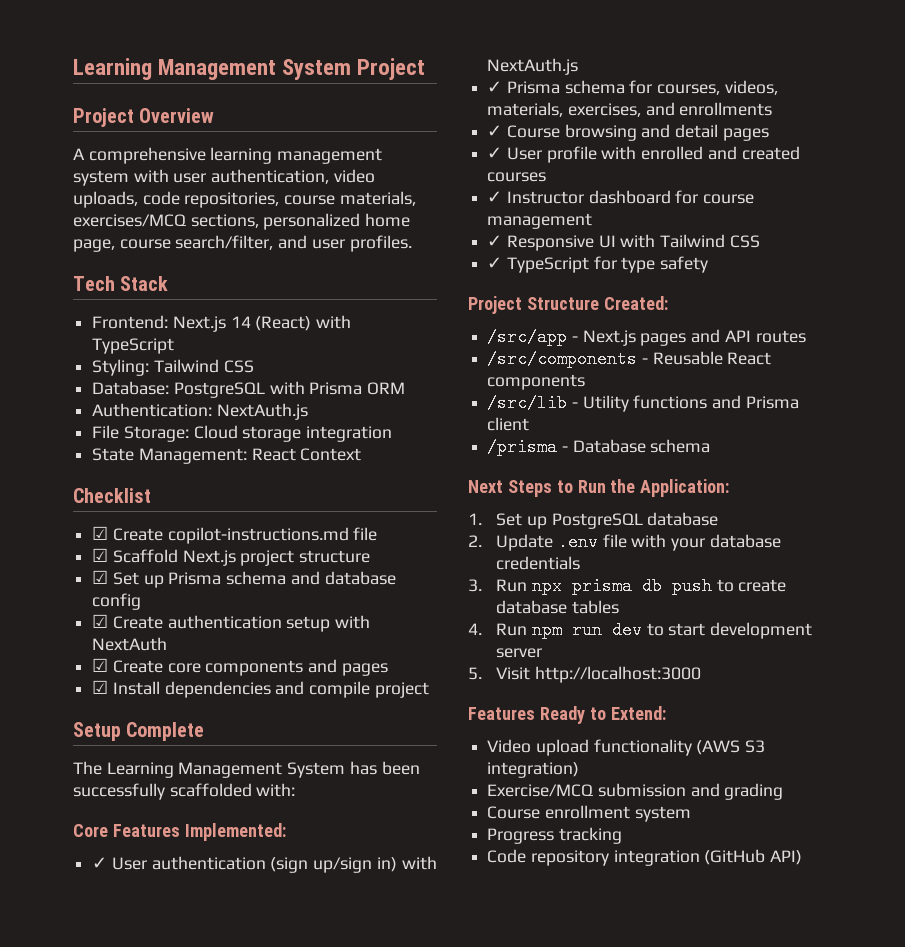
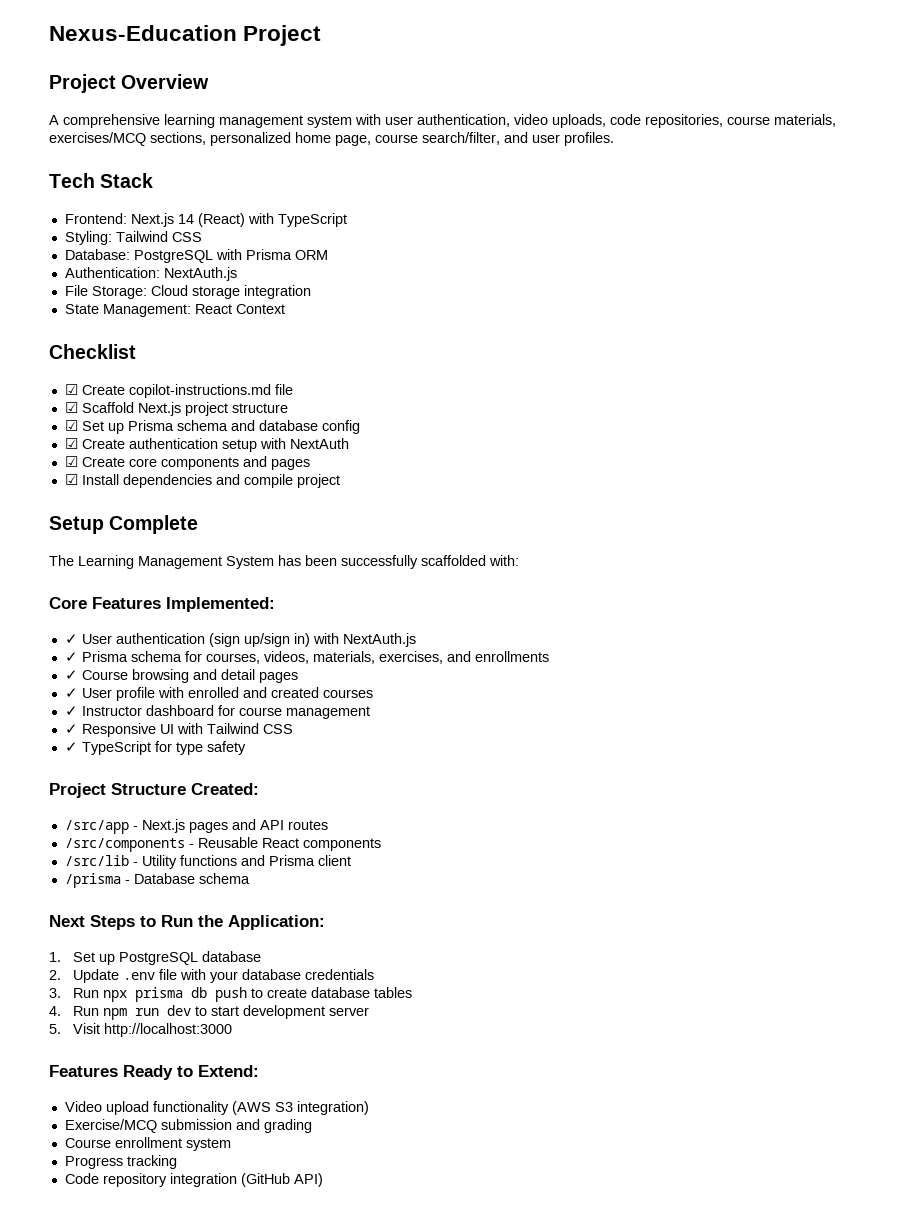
[73,58,352,80] Learning Management System -> [49,25,237,41] Nexus-Education

